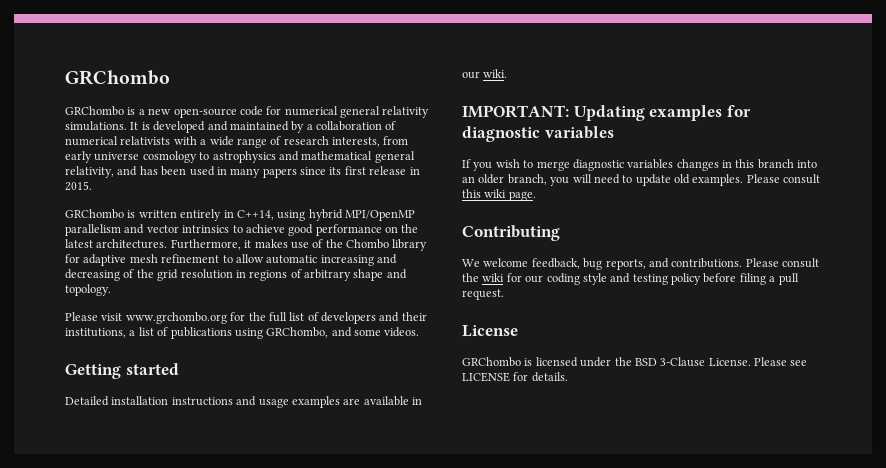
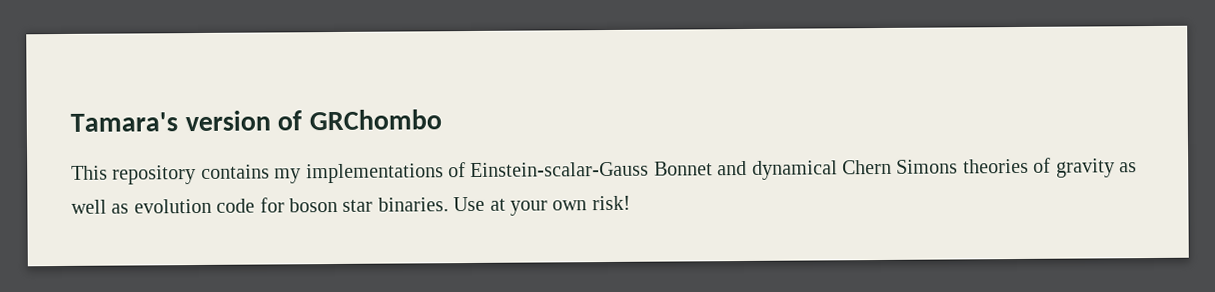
[65,70,170,85] [65,106,430,118] [65,121,397,133] [65,136,409,148] [65,151,415,163] [65,166,420,178] [65,181,92,191] [65,209,415,221] [65,224,419,236] [65,239,428,251] [65,254,397,266] [65,269,407,281] [65,284,111,296] [65,312,427,324] [65,327,420,339] [65,363,179,379] [65,396,422,408] [462,69,508,79] [462,105,751,121] [462,126,614,142] [462,159,818,171] [462,174,821,186] [462,189,536,201] [462,225,560,241] [462,258,819,270] [462,273,799,285] [462,289,504,300] [462,325,518,337] [462,357,808,367] [462,372,568,382] GRChombo // GRChombo is a new open-source code for numerical general relativity simulations. It is developed and maintained by a collaboration of numerical relativists with a wide range of research interests, from early universe cosmology to astrophysics and mathematical general relativity, and has been used in many papers since its first release in 2015. // GRChombo is written entirely in C++14, using hybrid MPI/OpenMP parallelism and vector intrinsics to achieve good performance on the latest architectures. Furthermore, it makes use of the Chombo library for adaptive mesh refinement to allow automatic increasing and decreasing of the grid resolution in regions of arbitrary shape and topology. // Please visit www.grchombo.org for the full list of developers and their institutions, a list of publications using GRChombo, and some videos. // Getting started // Detailed installation instructions and usage examples are available in our wiki. // IMPORTANT: Updating examples for diagnostic variables // If you wish to merge diagnostic variables changes in this branch into an older branch, you will need to update old examples. Please consult this wiki page. // Contributing // We welcome feedback, bug reports, and contributions. Please consult the wiki for our coding style and testing policy before filing a pull request. // License // GRChombo is licensed under the BSD 3-Clause License. Please see LICENSE for details. -> [70,109,442,132] [71,157,1137,185] [71,195,631,216] Tamara's version of GRChombo // This repository contains my implementations of Einstein-scalar-Gauss Bonnet and dynamical Chern Simons theories of gravity as well as evolution code for boson star binaries. Use at your own risk!

